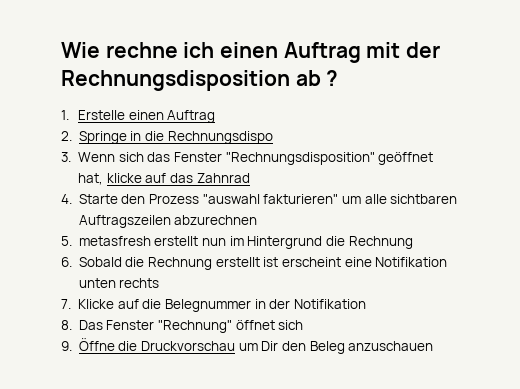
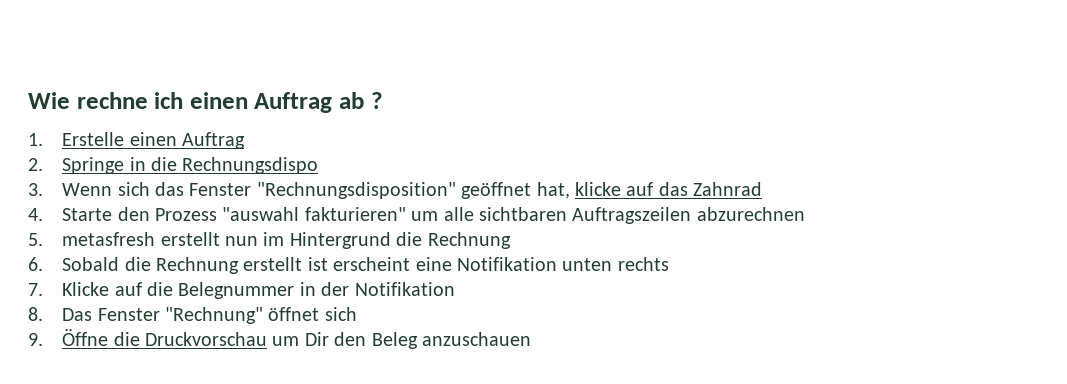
[366,42,441,58] [61,70,290,91] mit der Rechnungsdisposition -> (333, 102) none

